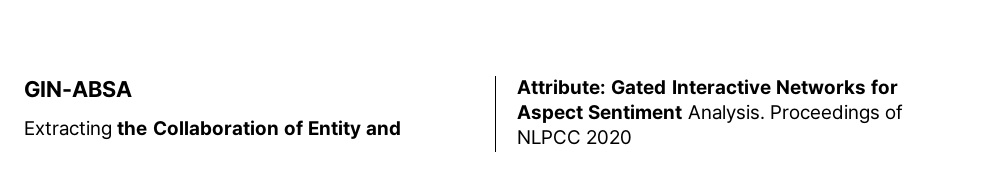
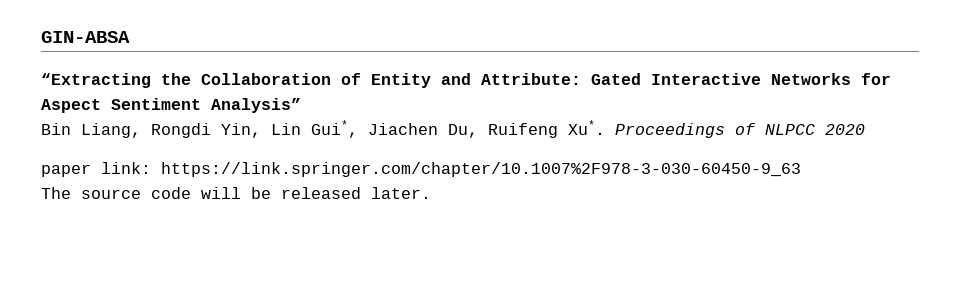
[24,120,112,140] Extracting -> [41,73,151,88] “Extracting
[687,104,904,124] [517,130,633,145] Analysis. Proceedings of NLPCC 2020 -> [211,98,301,113] [41,120,865,138] [41,162,801,177] [41,187,431,199] Analysis” // Bin Liang, Rongdi Yin, Lin Gui*, Jiachen Du, Ruifeng Xu*. Proceedings of NLPCC 2020 // paper link: https://link.springer.com/chapter/10.1007%2F978-3-030-60450-9_63 // The source code will be released later.

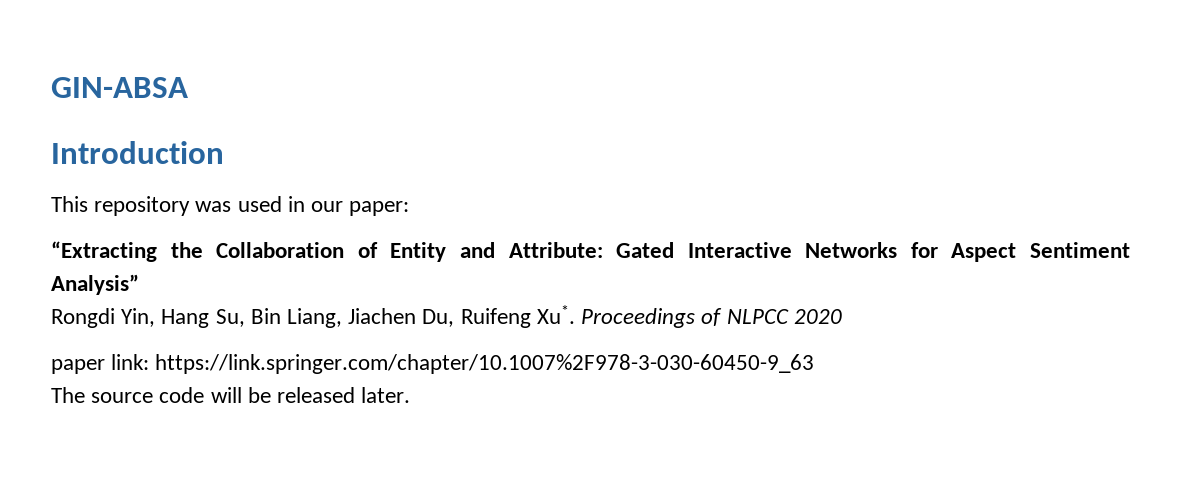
(130, 37) none -> [51,141,224,164] [51,196,410,216] // Introduction // This repository was used in our paper:
[41,120,358,138] Bin Liang, Rongdi Yin, Lin Gui*, -> [51,308,343,328] Rongdi Yin, Hang Su, Bin Liang,

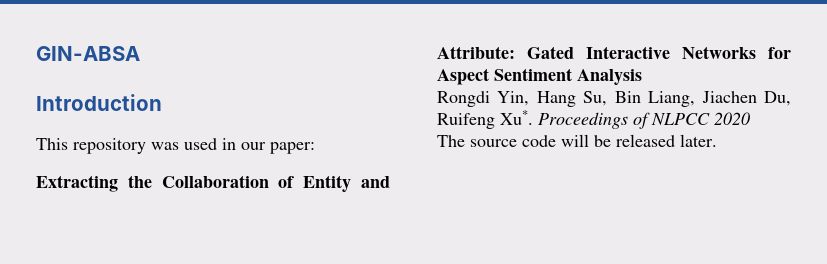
[51,241,157,262] “Extracting -> [36,175,118,192] Extracting
[51,274,139,295] Analysis” -> [577,69,642,85] Analysis
[51,354,815,374] // paper link: https://link.springer.com/chapter/10.1007%2F978-3-030-60450-9_63 -> (750, 118) none

